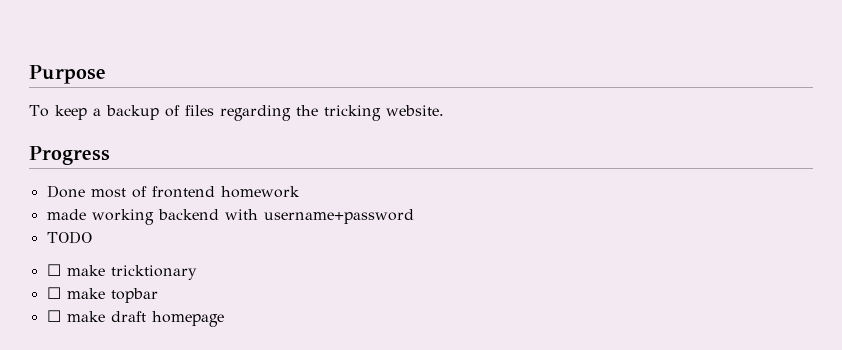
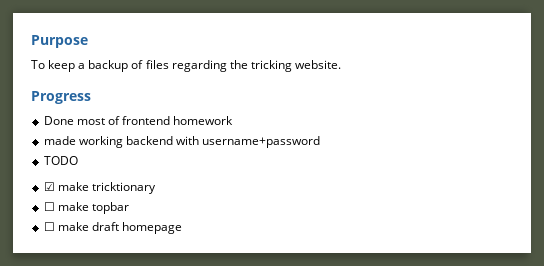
[46,264,61,276] ☐ -> [43,182,55,191] ☑

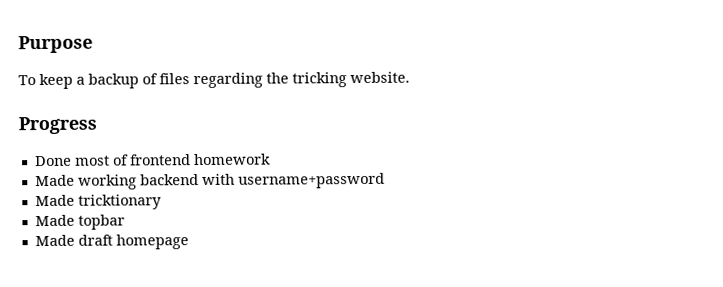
[43,136,76,145] made -> [34,174,75,187] Made
[43,156,78,165] [43,182,89,191] TODO // ☑ make -> [34,194,75,207] Made
[43,202,89,211] ☐ make -> [34,214,75,227] Made
[43,222,89,231] ☐ make -> [34,234,75,247] Made

